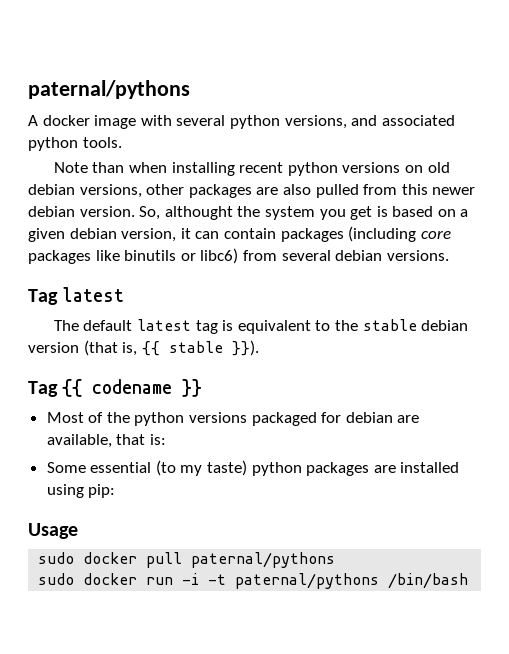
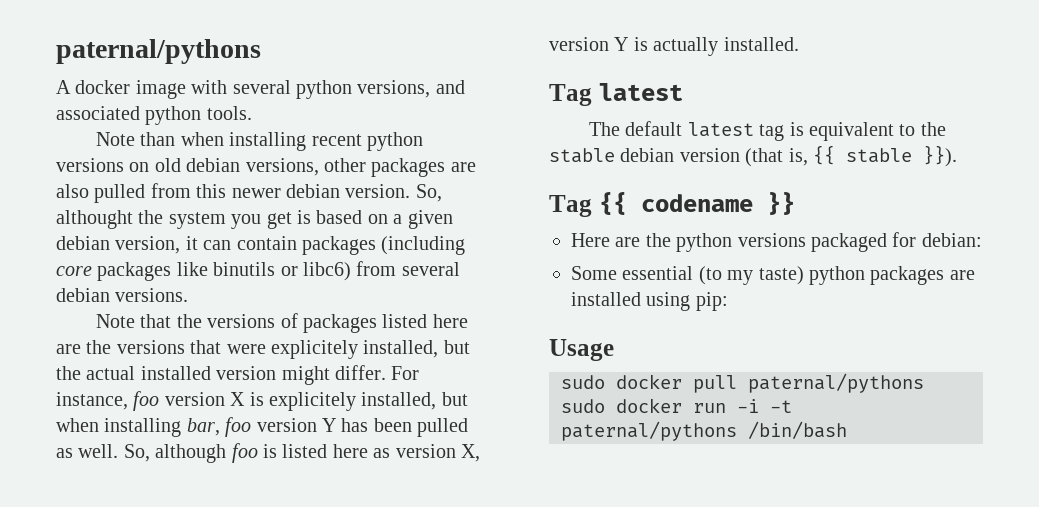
(449, 255) none -> [96,313,468,333] [56,340,470,359] [56,365,420,385] [56,391,468,411] [56,417,469,437] [56,443,480,463] [549,37,799,56] // Note that the versions of packages listed here are the versions that were explicitely installed, but the actual installed version might differ. For instance, foo version X is explicitely installed, but when installing bar, foo version Y has been pulled as well. So, although foo is listed here as version X, version Y is actually installed.
[46,412,104,423] Most of -> [571,233,641,247] Here are
[345,412,420,423] [46,434,166,448] debian are available, that is: -> [921,233,982,247] debian:

